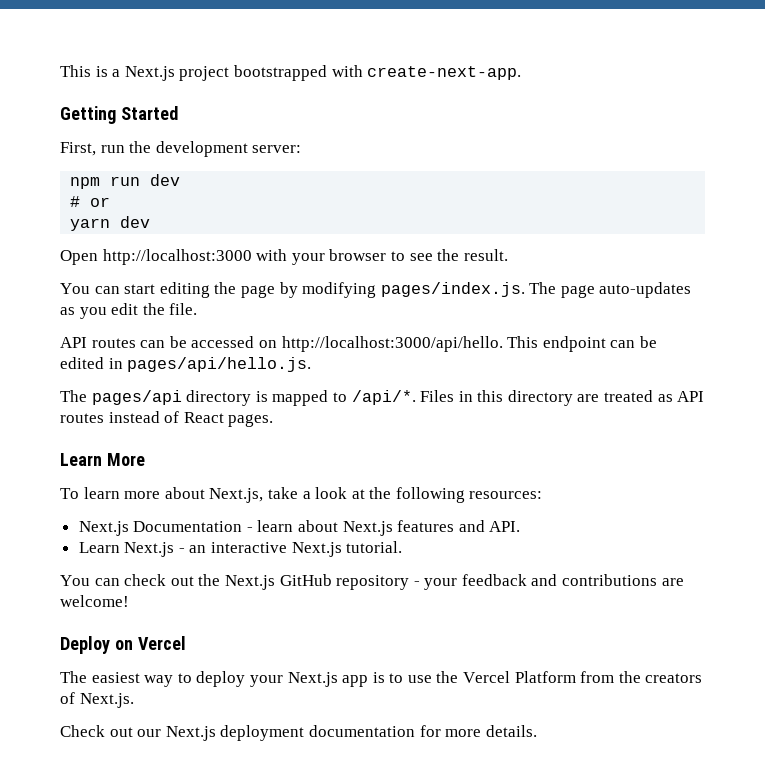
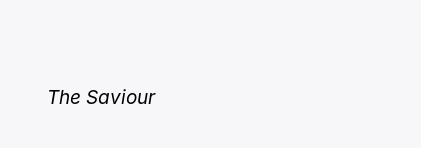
[60,65,522,81] [60,106,178,124] [60,141,302,157] [70,174,181,189] [70,196,111,207] [70,216,151,231] [60,249,508,265] [60,282,692,298] [60,303,198,319] [60,336,657,352] [60,357,312,372] [60,390,705,406] [60,411,274,427] [60,453,145,466] [60,487,543,503] [78,520,521,536] [78,541,403,557] [60,574,684,590] [60,595,129,607] [60,636,186,654] [60,671,703,687] [60,692,134,708] [60,725,537,741] This is a Next.js project bootstrapped with create-next-app. // Getting Started // First, run the development server: // npm run dev // # or // yarn dev // Open http://localhost:3000 with your browser to see the result. // You can start editing the page by modifying pages/index.js. The page auto-updates as you edit the file. // API routes can be accessed on http://localhost:3000/api/hello. This endpoint can be edited in pages/api/hello.js. // The pages/api directory is mapped to /api/*. Files in this directory are treated as API routes instead of React pages. // Learn More // To learn more about Next.js, take a look at the following resources: // Next.js Documentation - learn about Next.js features and API. // Learn Next.js - an interactive Next.js tutorial. // You can check out the Next.js GitHub repository - your feedback and contributions are welcome! // Deploy on Vercel // The easiest way to deploy your Next.js app is to use the Vercel Platform from the creators of Next.js. // Check out our Next.js deployment documentation for more details. -> [47,89,157,104] The Saviour

